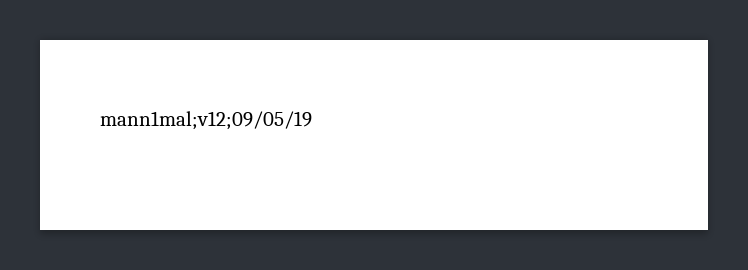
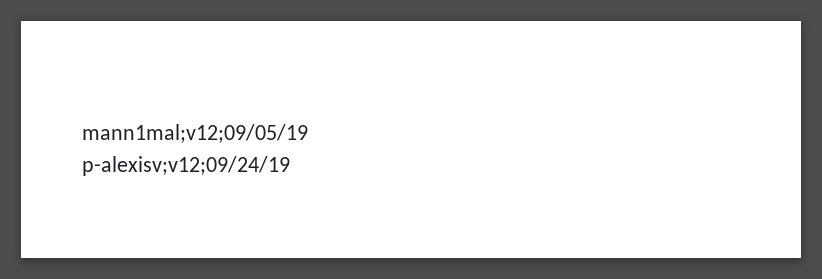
(312, 120) none -> [82,156,290,176] // p-alexisv;v12;09/24/19

